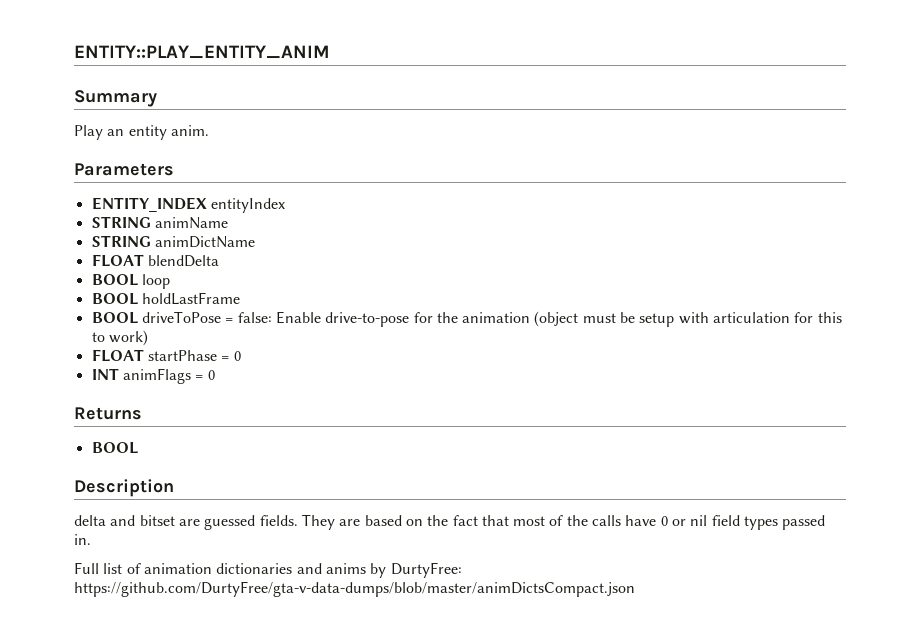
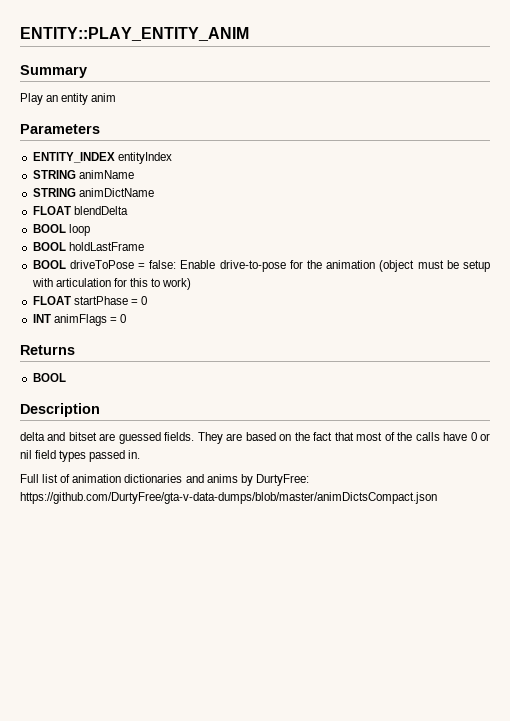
[170,125,209,136] anim. -> [91,93,117,102] anim

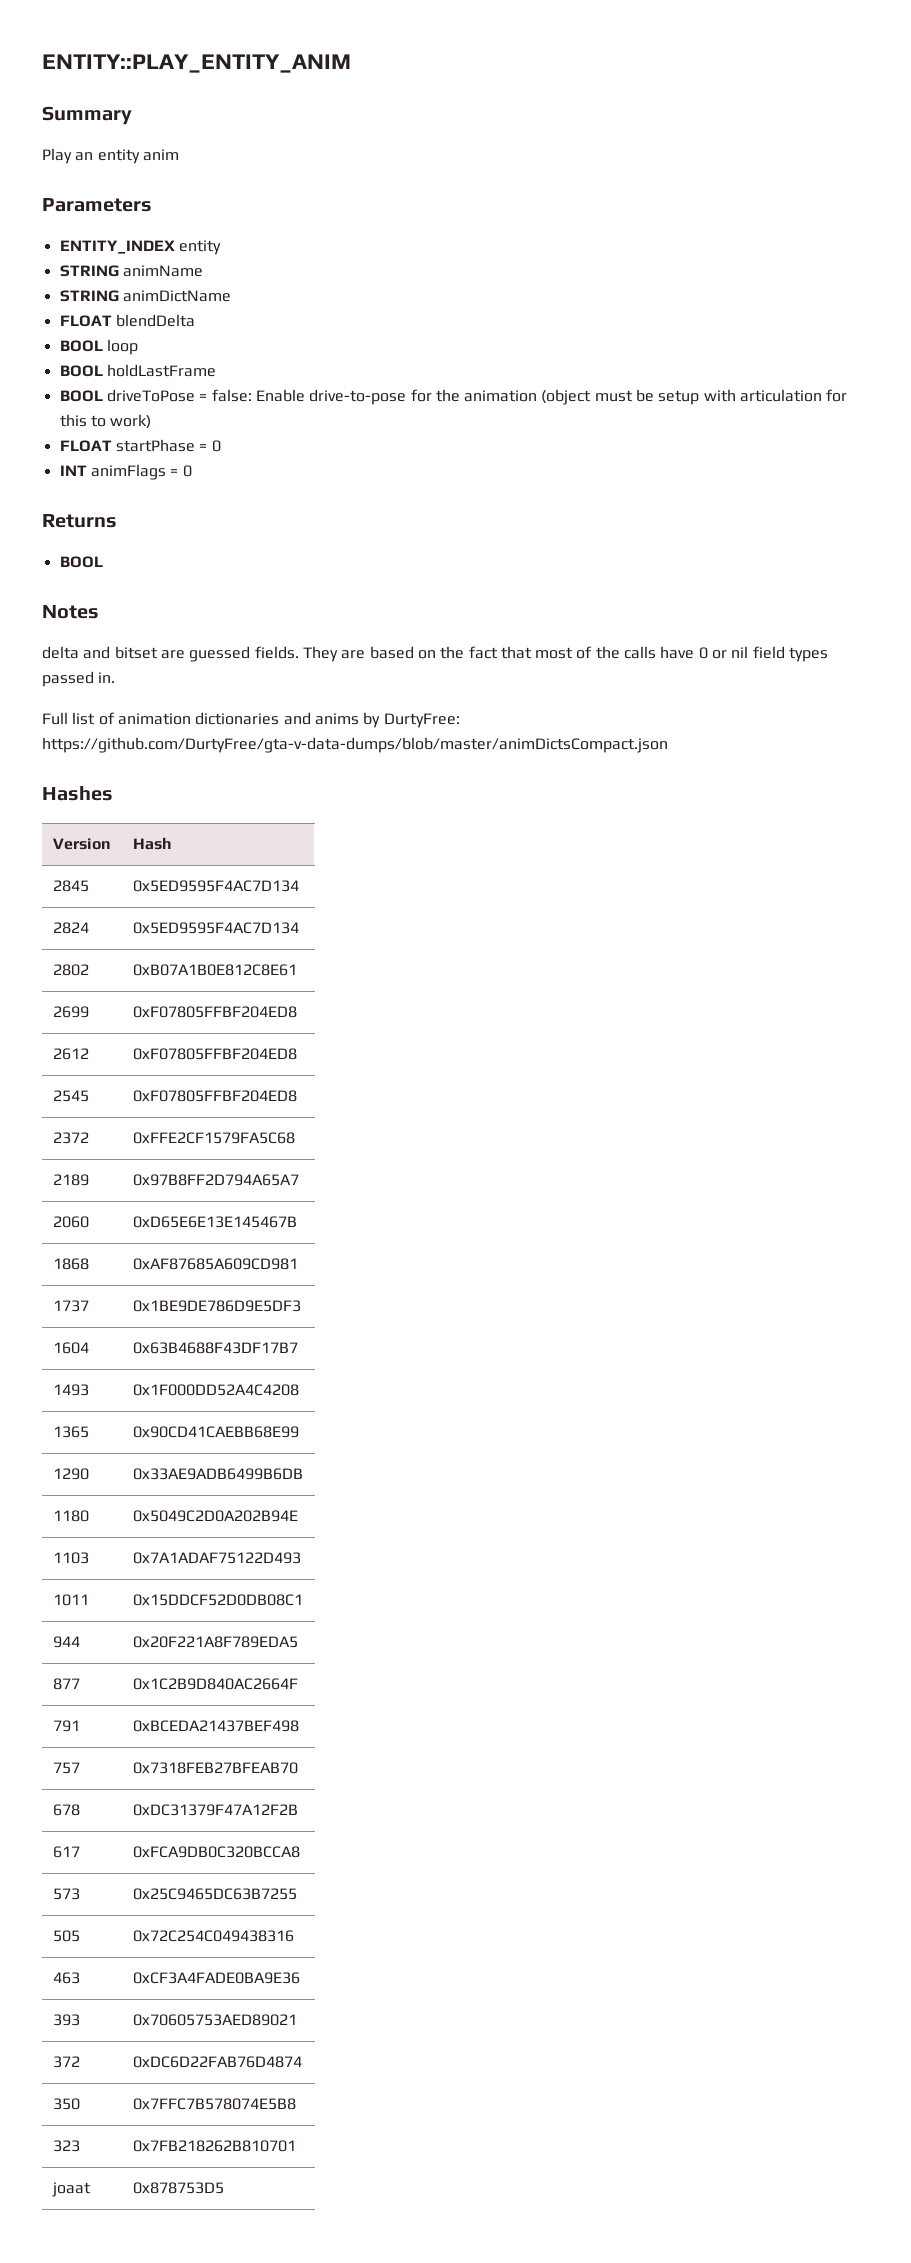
[117,152,172,164] entityIndex -> [178,240,221,255] entity
[20,403,100,417] Description -> [42,605,99,619] Notes
(437, 498) none -> [42,786,113,801] [52,838,111,850] [132,837,172,850] [52,880,89,892] [132,880,299,892] [52,922,89,934] [132,922,299,934] [52,964,89,976] [132,964,297,976] [52,1006,89,1018] [132,1006,297,1018] [52,1048,89,1060] [132,1048,297,1060] [52,1090,89,1102] [132,1090,297,1102] [52,1132,89,1144] [132,1132,295,1144] [52,1174,89,1186] [132,1174,299,1186] [52,1216,89,1228] [132,1216,297,1228] [52,1258,89,1270] [132,1258,298,1270] [52,1300,89,1312] [132,1300,301,1312] [52,1342,89,1354] [132,1342,298,1354] [52,1384,89,1396] [132,1384,299,1396] [52,1426,89,1438] [132,1426,299,1438] [52,1468,89,1480] [132,1468,303,1480] [52,1510,89,1522] [132,1510,298,1522] [52,1552,89,1564] [132,1552,301,1564] [52,1594,89,1606] [132,1594,303,1606] [52,1636,80,1648] [132,1636,298,1648] [52,1678,80,1690] [132,1678,298,1690] [52,1720,80,1732] [132,1720,299,1732] [52,1762,80,1774] [132,1762,298,1774] [52,1804,80,1816] [132,1804,298,1816] [52,1846,80,1858] [132,1846,300,1858] [52,1888,80,1900] [132,1888,297,1900] [52,1930,80,1942] [132,1930,294,1942] [52,1972,80,1984] [132,1972,300,1984] [52,2014,80,2026] [132,2014,297,2026] [52,2056,80,2068] [132,2056,302,2068] [52,2098,80,2110] [132,2098,296,2110] [52,2140,80,2152] [132,2140,296,2152] [51,2182,91,2197] [132,2182,224,2194] // Hashes // Version | Hash // 2845 | 0x5ED9595F4AC7D134 // 2824 | 0x5ED9595F4AC7D134 // 2802 | 0xB07A1B0E812C8E61 // 2699 | 0xF07805FFBF204ED8 // 2612 | 0xF07805FFBF204ED8 // 2545 | 0xF07805FFBF204ED8 // 2372 | 0xFFE2CF1579FA5C68 // 2189 | 0x97B8FF2D794A65A7 // 2060 | 0xD65E6E13E145467B // 1868 | 0xAF87685A609CD981 // 1737 | 0x1BE9DE786D9E5DF3 // 1604 | 0x63B4688F43DF17B7 // 1493 | 0x1F000DD52A4C4208 // 1365 | 0x90CD41CAEBB68E99 // 1290 | 0x33AE9ADB6499B6DB // 1180 | 0x5049C2D0A202B94E // 1103 | 0x7A1ADAF75122D493 // 1011 | 0x15DDCF52D0DB08C1 // 944 | 0x20F221A8F789EDA5 // 877 | 0x1C2B9D840AC2664F // 791 | 0xBCEDA21437BEF498 // 757 | 0x7318FEB27BFEAB70 // 678 | 0xDC31379F47A12F2B // 617 | 0xFCA9DB0C320BCCA8 // 573 | 0x25C9465DC63B7255 // 505 | 0x72C254C049438316 // 463 | 0xCF3A4FADE0BA9E36 // 393 | 0x70605753AED89021 // 372 | 0xDC6D22FAB76D4874 // 350 | 0x7FFC7B578074E5B8 // 323 | 0x7FB218262B810701 // joaat | 0x878753D5

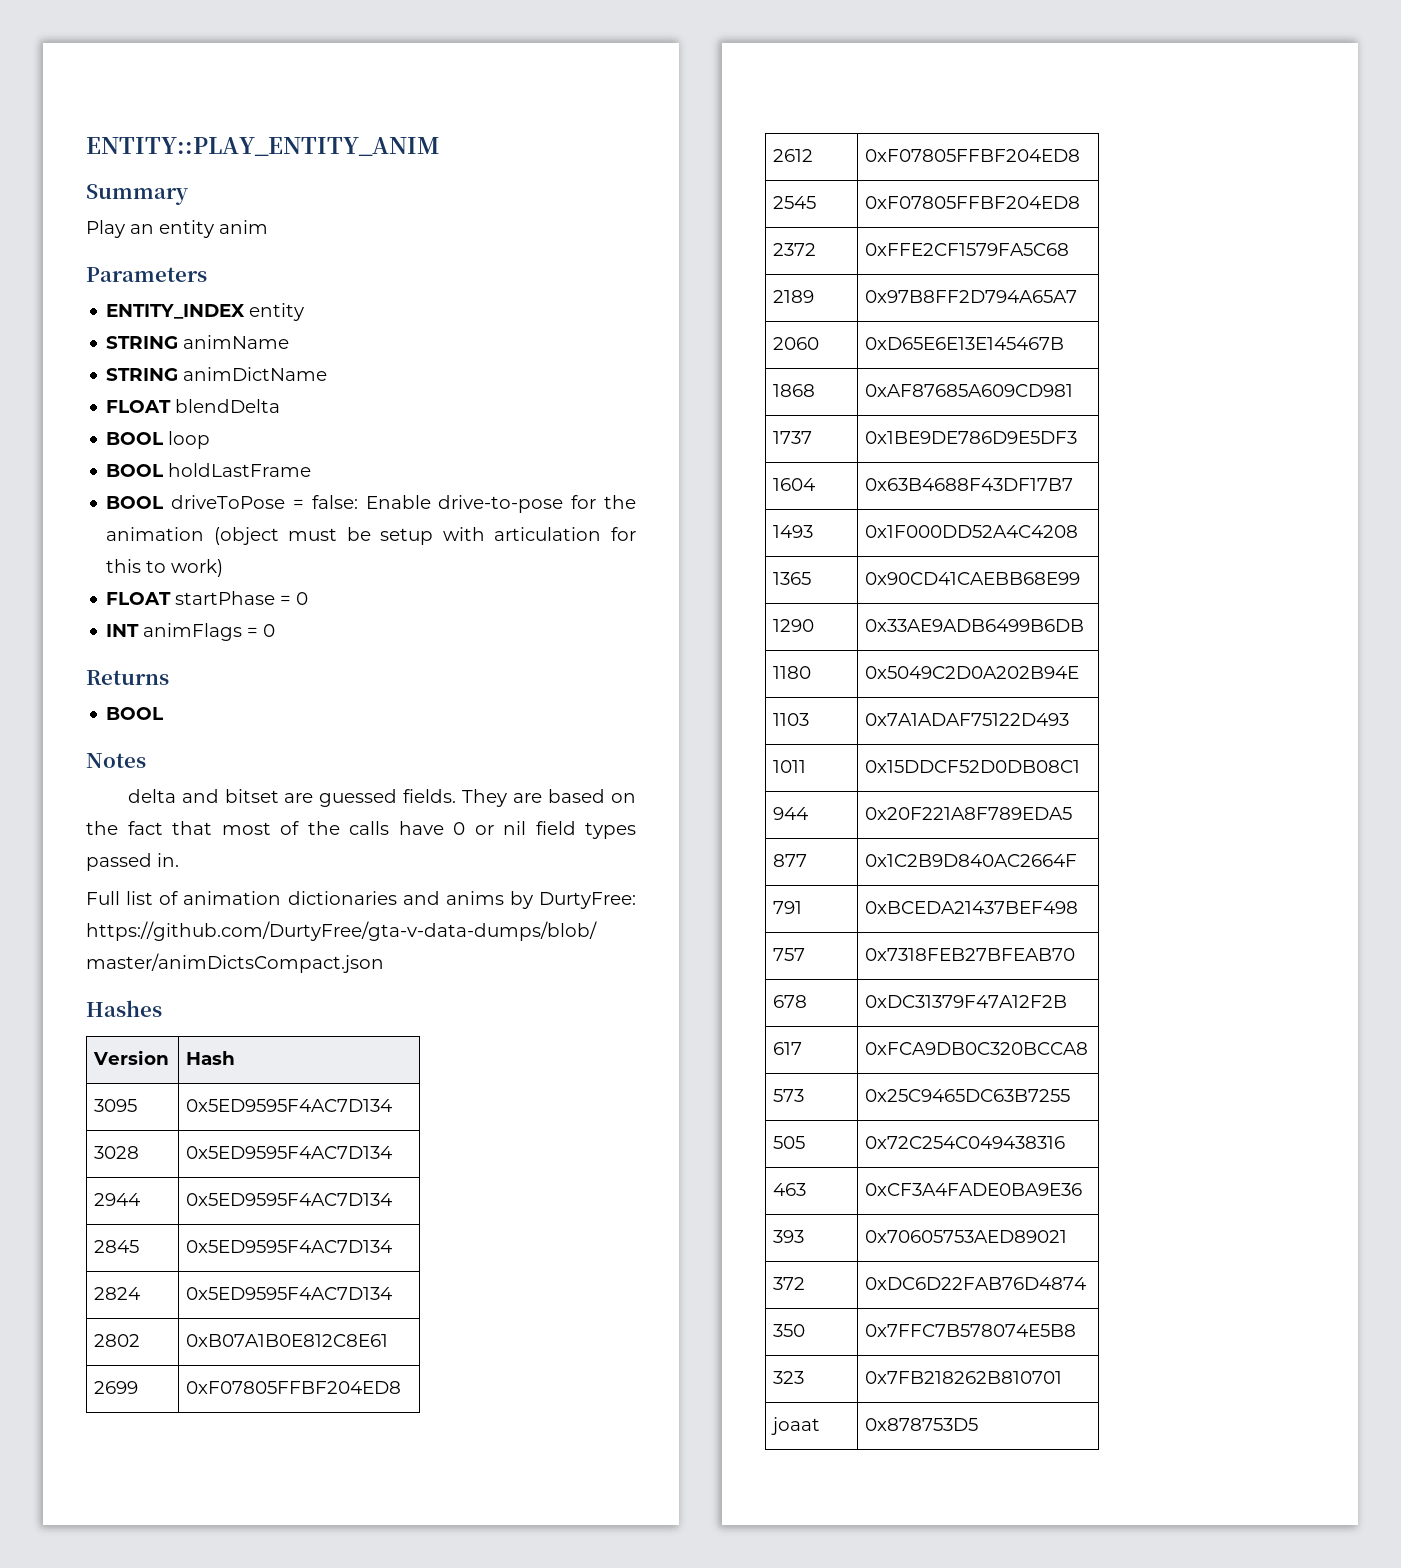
(172, 843) none -> [94,1099,138,1112] [186,1099,393,1112] [94,1146,140,1159] [186,1146,393,1159] [94,1193,141,1206] [186,1193,393,1206] // 3095 | 0x5ED9595F4AC7D134 // 3028 | 0x5ED9595F4AC7D134 // 2944 | 0x5ED9595F4AC7D134

